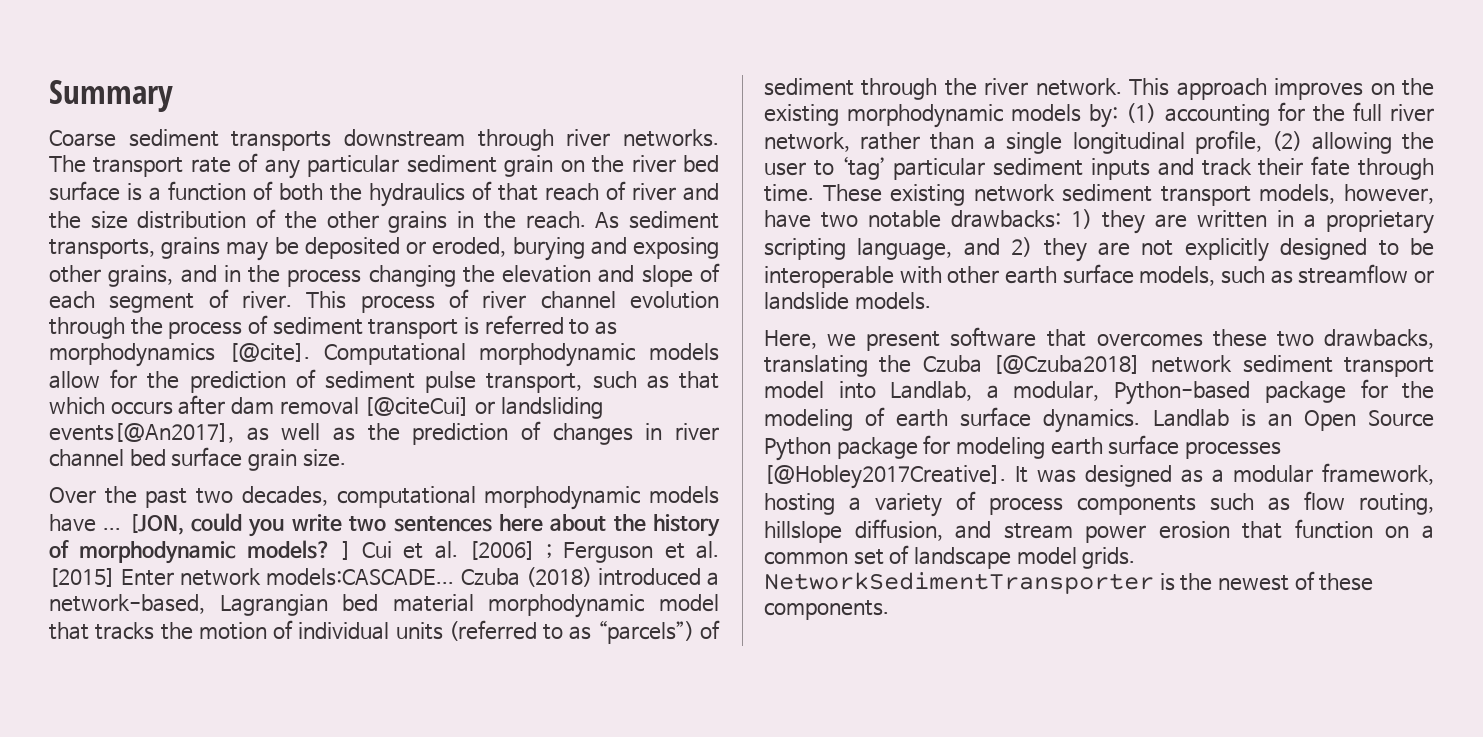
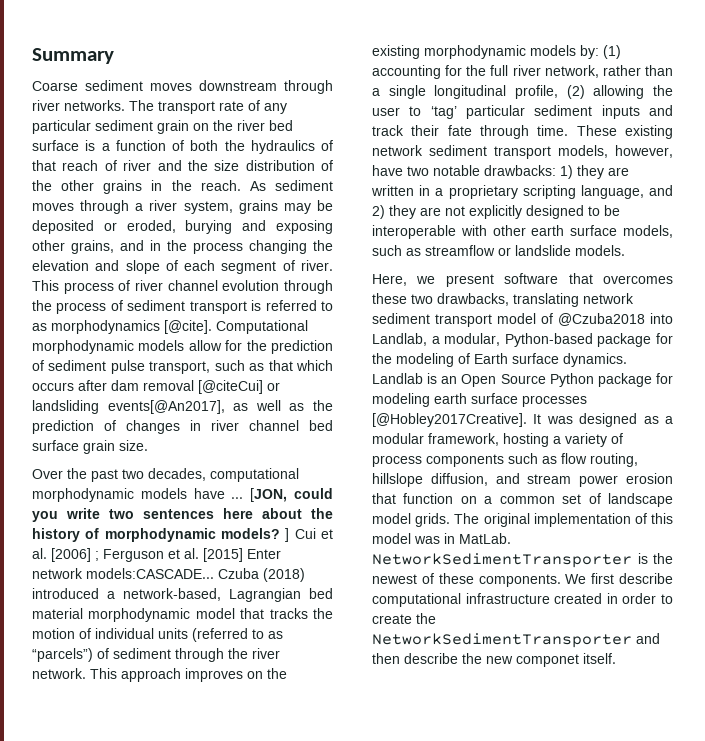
[231,131,332,151] transports -> [150,83,192,91] moves
[49,239,155,259] transports, -> [32,200,233,214] moves through a river system,
[879,355,1140,374] the Czuba [@Czuba2018] -> (579, 300) none
(824, 390) none -> [541,313,645,326] of @Czuba2018
[896,409,949,427] earth -> [474,353,508,364] Earth
(1136, 558) none -> [454,513,673,527] [372,533,511,544] The original implementation of this model was in MatLab.
(889, 610) none -> [565,573,673,584] [372,593,673,607] [372,613,436,624] [372,633,660,648] [372,653,616,667] We first describe computational infrastructure created in order to create the NetworkSedimentTransporter and then describe the new componet itself.

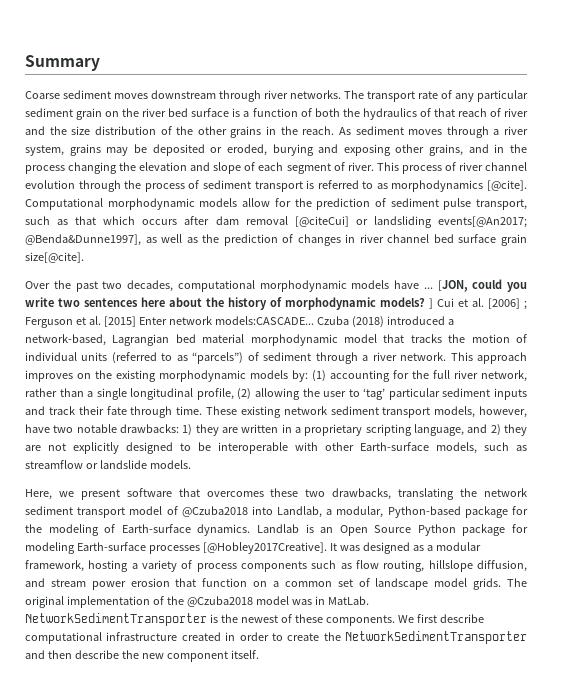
[107,400,225,414] events[@An2017], -> [437,216,527,228] [25,234,141,246] events[@An2017; @Benda&Dunne1997],
[119,440,148,451] size. -> [25,252,84,263] size[@cite].
[228,648,248,659] the -> [362,355,369,361] a
[531,225,618,236] earth surface -> [360,442,429,451] Earth-surface
(579, 300) none -> [460,488,478,497] the
[474,353,559,364] Earth surface -> [121,524,191,533] Earth-surface
[434,393,518,404] earth surface -> [76,542,146,551] Earth-surface
[651,513,673,524] this -> [166,596,253,607] the @Czuba2018
[516,654,579,667] componet -> [166,651,228,662] component

